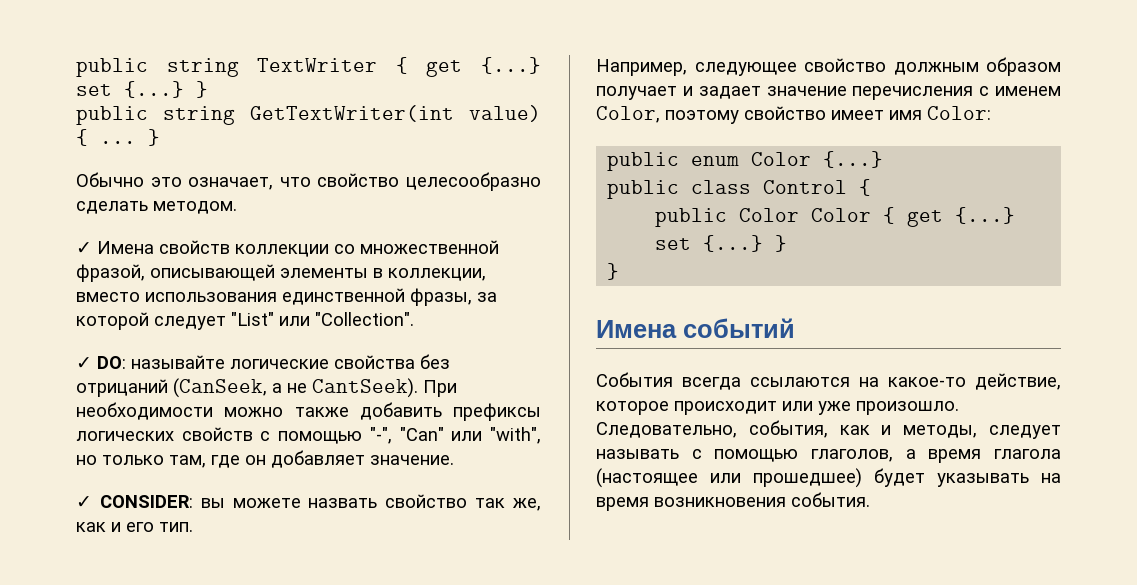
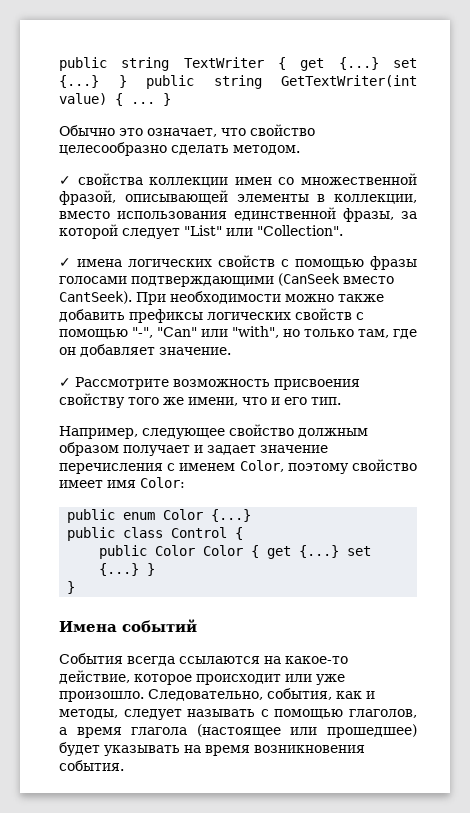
(208, 89) // -> (127, 81) none
[97,240,329,257] Имена свойств коллекции -> [77,173,272,187] свойства коллекции имен
[97,354,450,369] [76,378,307,398] DO: называйте логические свойства без отрицаний (CanSeek, а не -> [77,255,417,270] [59,273,394,287] имена логических свойств с помощью фразы голосами подтверждающими (CanSeek вместо
[99,494,541,511] [76,522,106,532] CONSIDER: вы можете назвать свойство так же, как -> [75,377,360,390] [59,393,267,408] Рассмотрите возможность присвоения свойству того же имени, что

